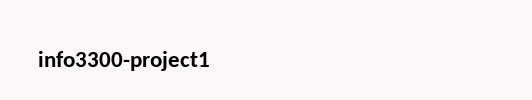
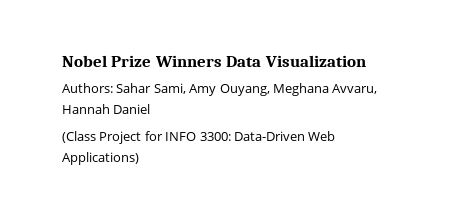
[38,51,210,71] info3300-project1 -> [62,55,366,67] [62,83,378,96] [62,104,151,114] [62,131,336,144] [62,152,139,165] Nobel Prize Winners Data Visualization // Authors: Sahar Sami, Amy Ouyang, Meghana Avvaru, Hannah Daniel // (Class Project for INFO 3300: Data-Driven Web Applications)

